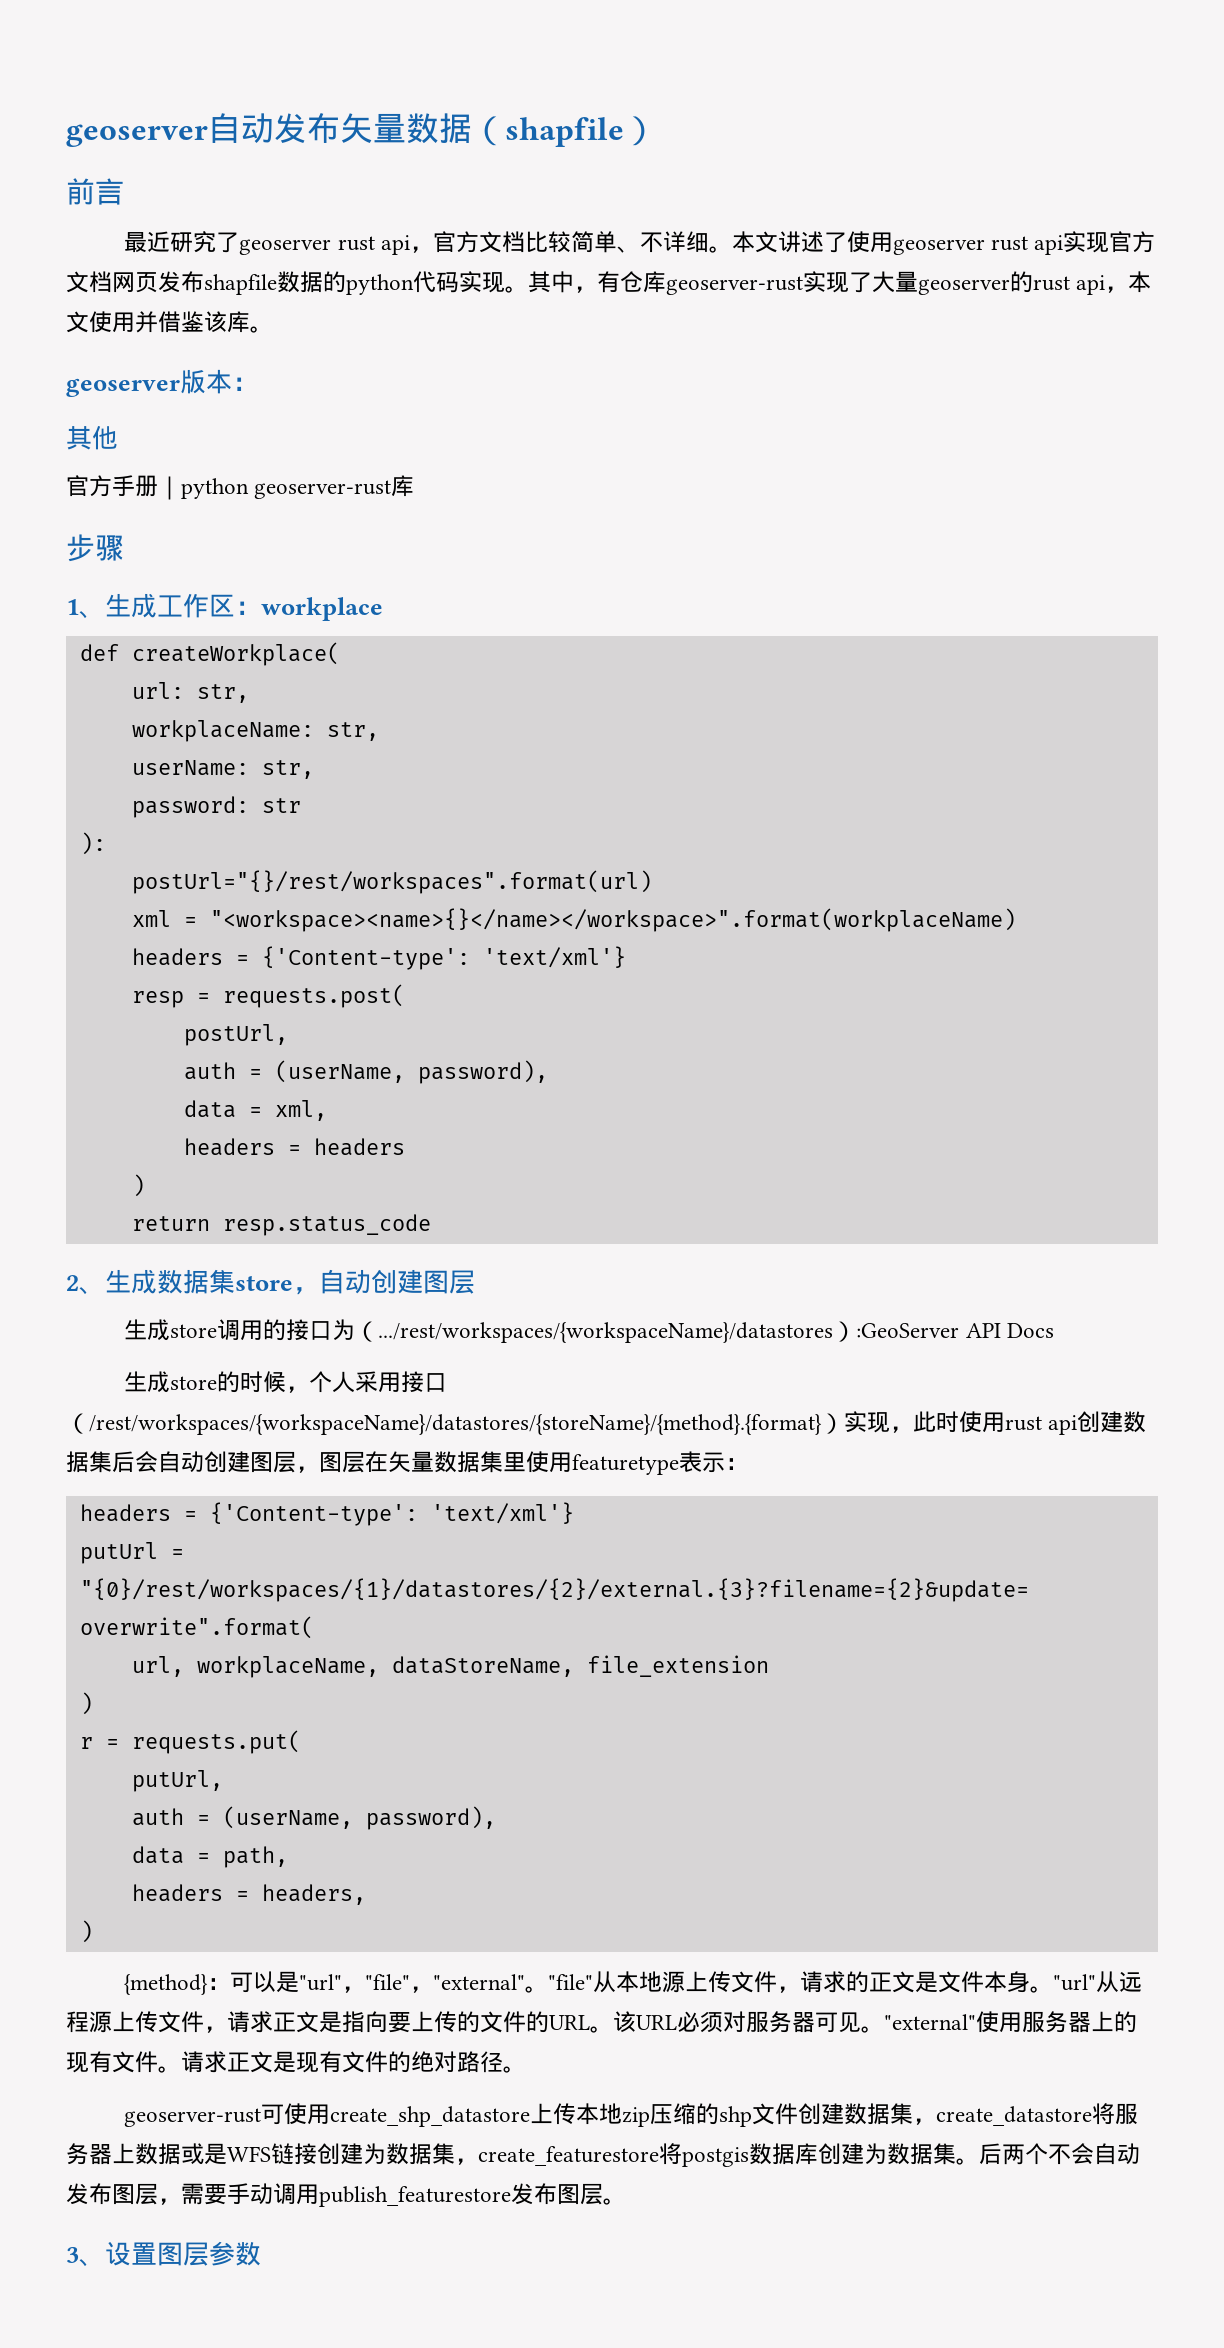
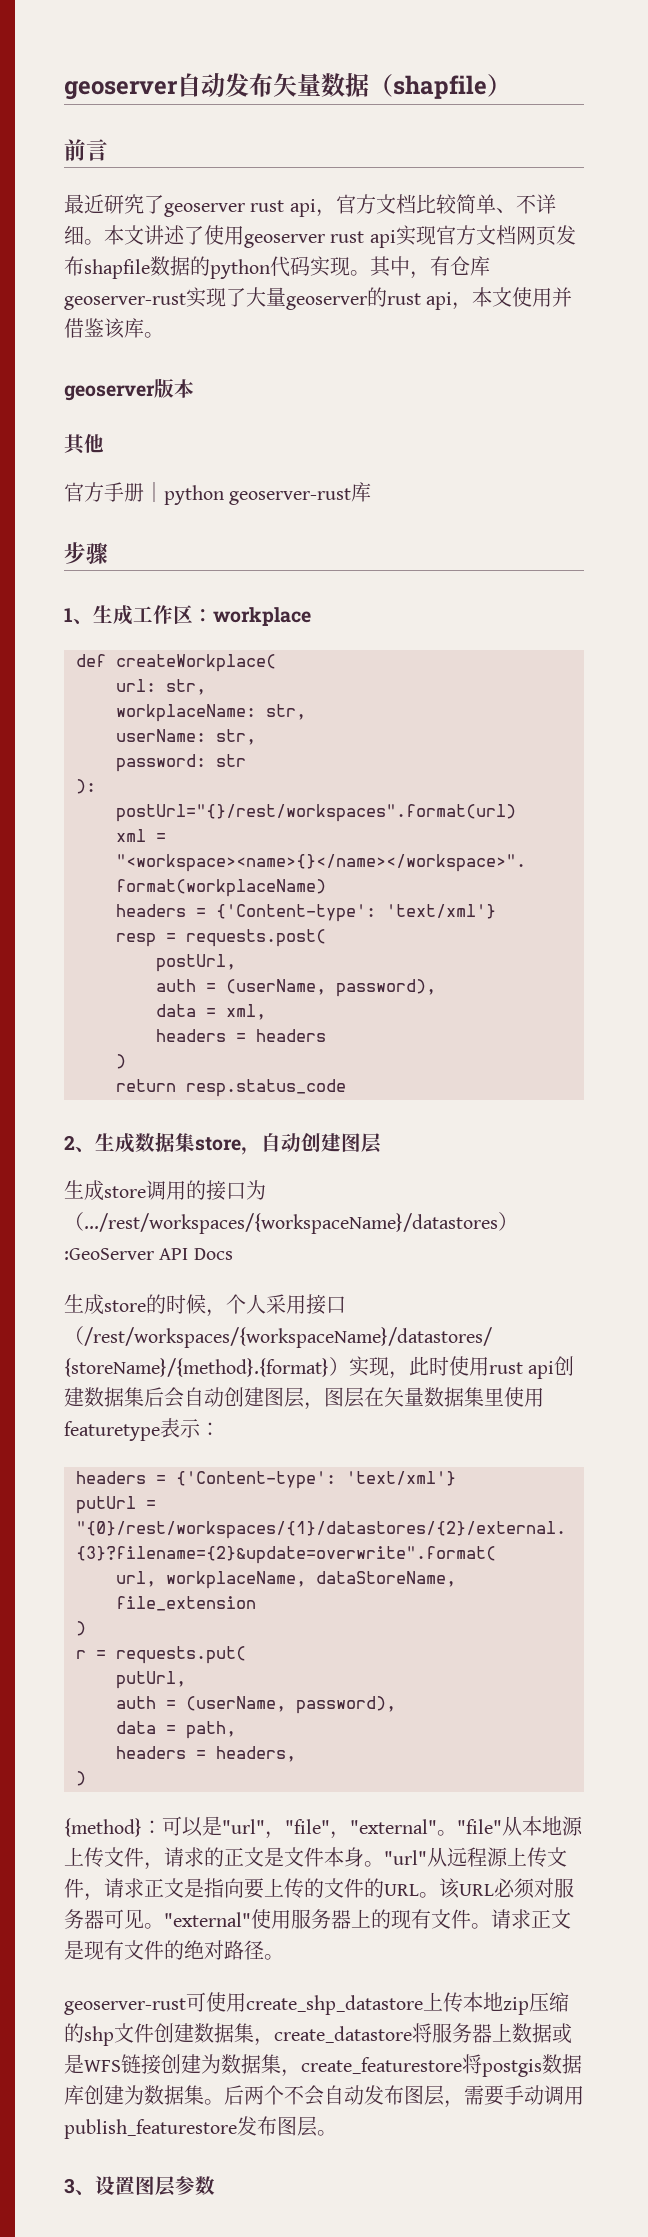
[232,377,258,391] ： -> (194, 388) none

